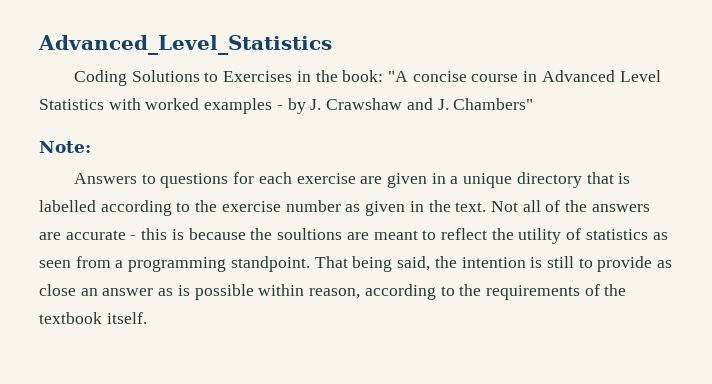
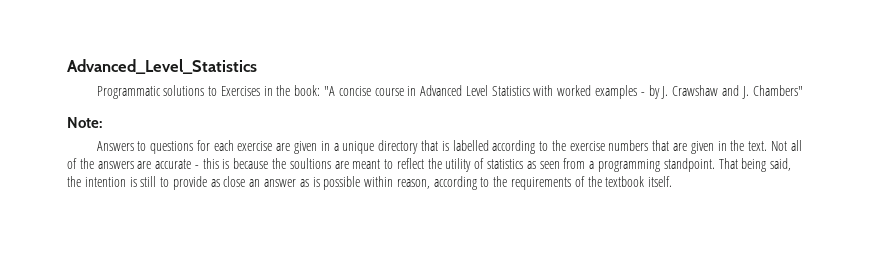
[73,70,200,86] Coding Solutions -> [96,85,205,99] Programmatic solutions
[285,200,361,212] number as -> [608,140,687,151] numbers that are

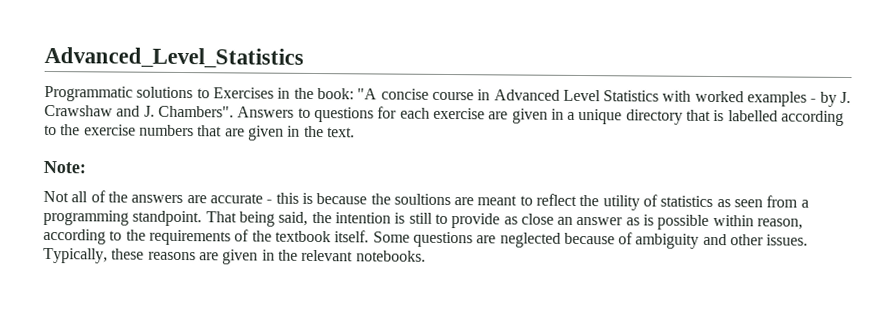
[752,85,803,96] [67,117,102,128] Chambers" // Note: // -> [157,105,234,118] Chambers".
(768, 146) none -> [43,160,86,174] // Note: //
(673, 181) none -> [372,231,809,249] [43,247,426,265] Some questions are neglected because of ambiguity and other issues. Typically, these reasons are given in the relevant notebooks.

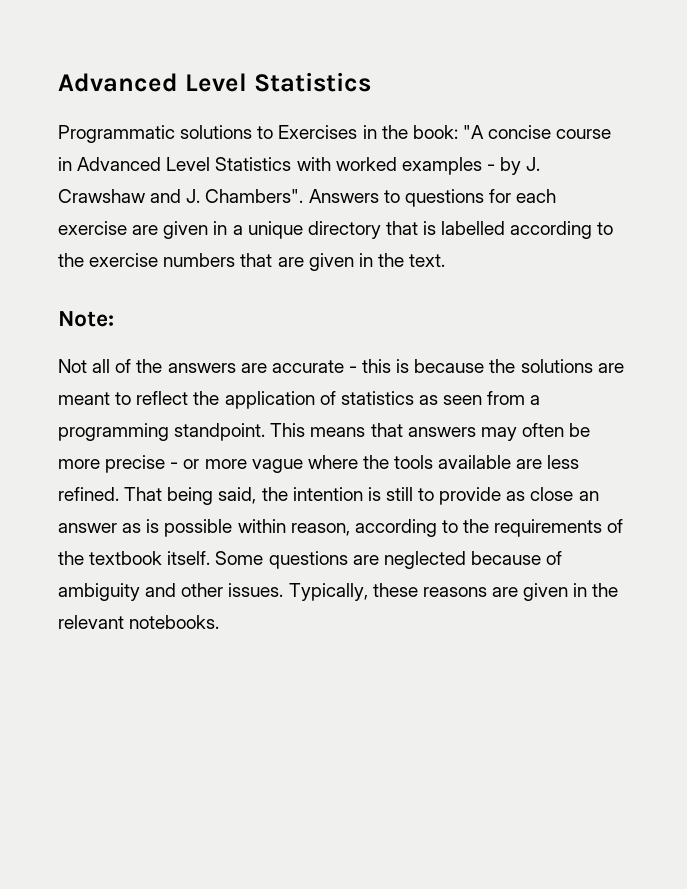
[44,46,304,69] Advanced_Level_Statistics -> [58,72,371,92] Advanced Level Statistics
[393,193,451,206] soultions -> [520,359,593,373] solutions
[602,195,640,211] utility -> [224,391,315,409] application
(203, 218) none -> [270,423,591,441] [58,455,580,473] [58,487,119,501] This means that answers may often be more precise - or more vague where the tools available are less refined.

